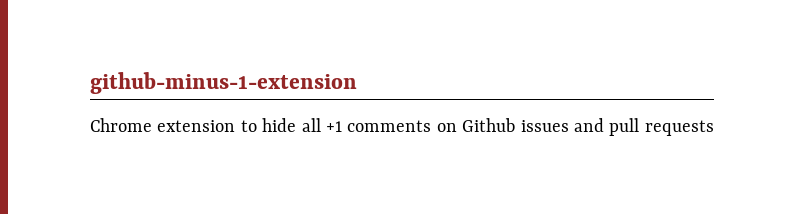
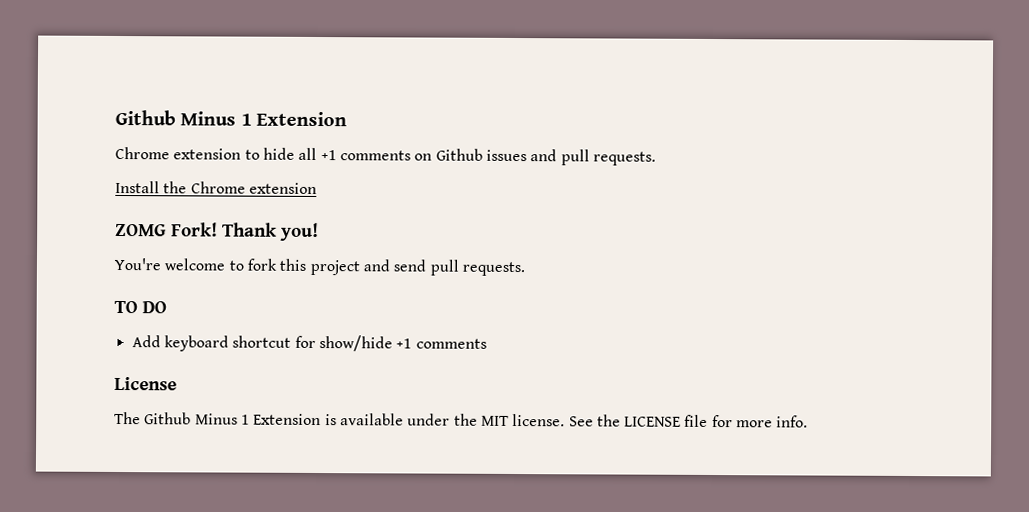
[90,72,357,94] github-minus-1-extension -> [115,109,348,127] Github Minus 1 Extension
[644,120,714,136] requests -> [592,151,656,166] [115,180,317,194] [115,222,319,242] [114,257,525,277] [114,300,167,314] [131,335,487,352] [114,376,177,391] [114,411,809,428] requests. // Install the Chrome extension // ZOMG Fork! Thank you! // You're welcome to fork this project and send pull requests. // TO DO // Add keyboard shortcut for show/hide +1 comments // License // The Github Minus 1 Extension is available under the MIT license. See the LICENSE file for more info.

